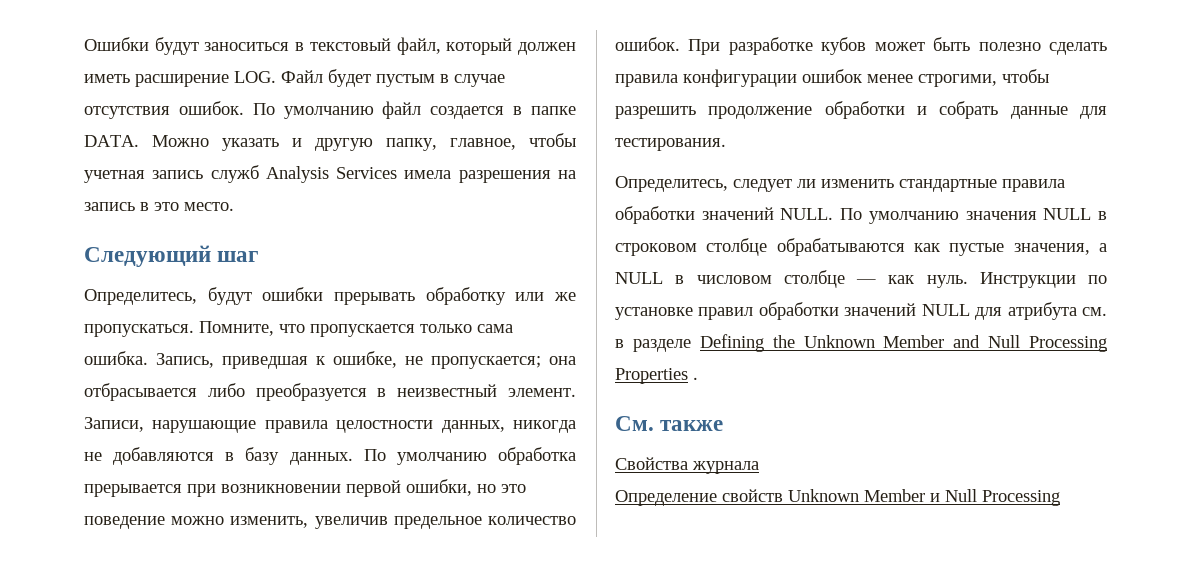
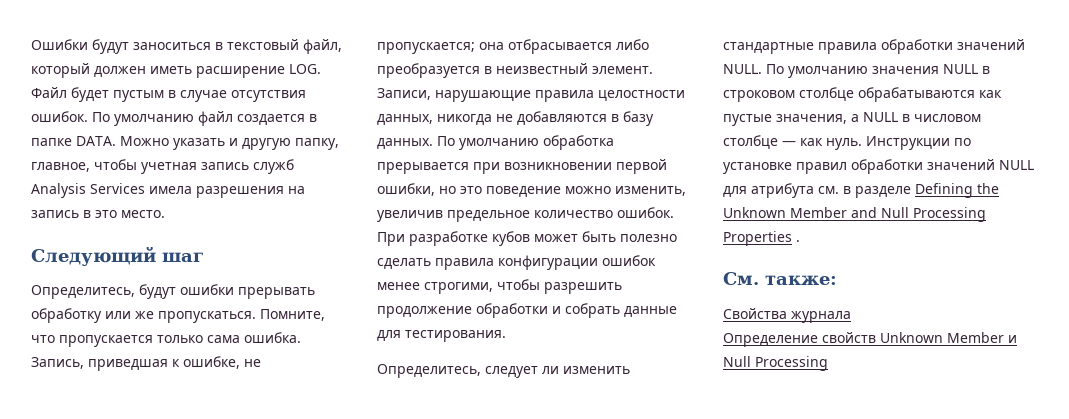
[660,420,724,431] также -> [765,275,837,285] также:

